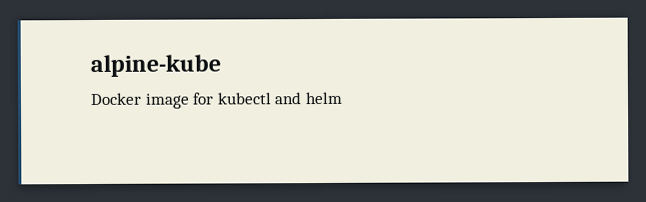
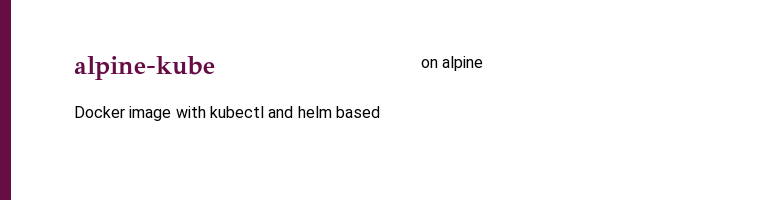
[192,92,215,105] for -> [175,106,206,118] with
(343, 98) none -> [335,106,380,118] [421,56,484,71] based on alpine

